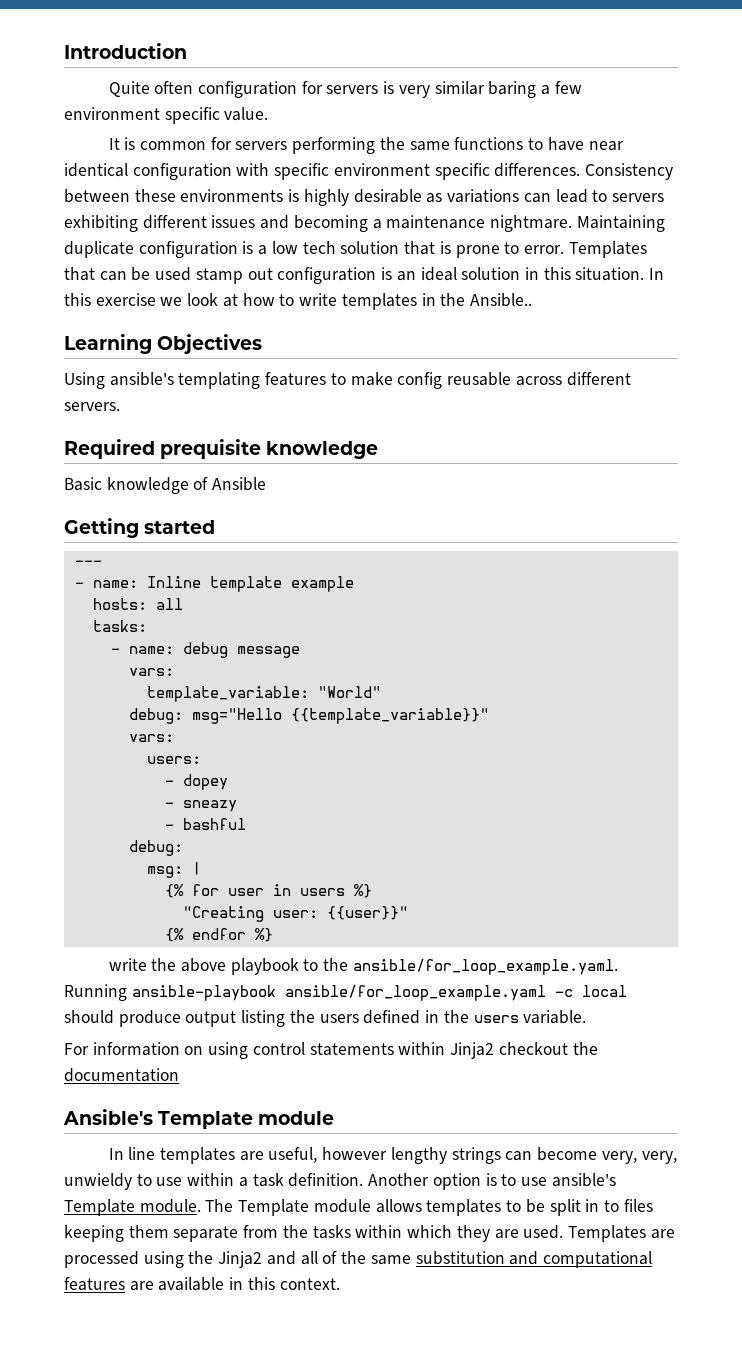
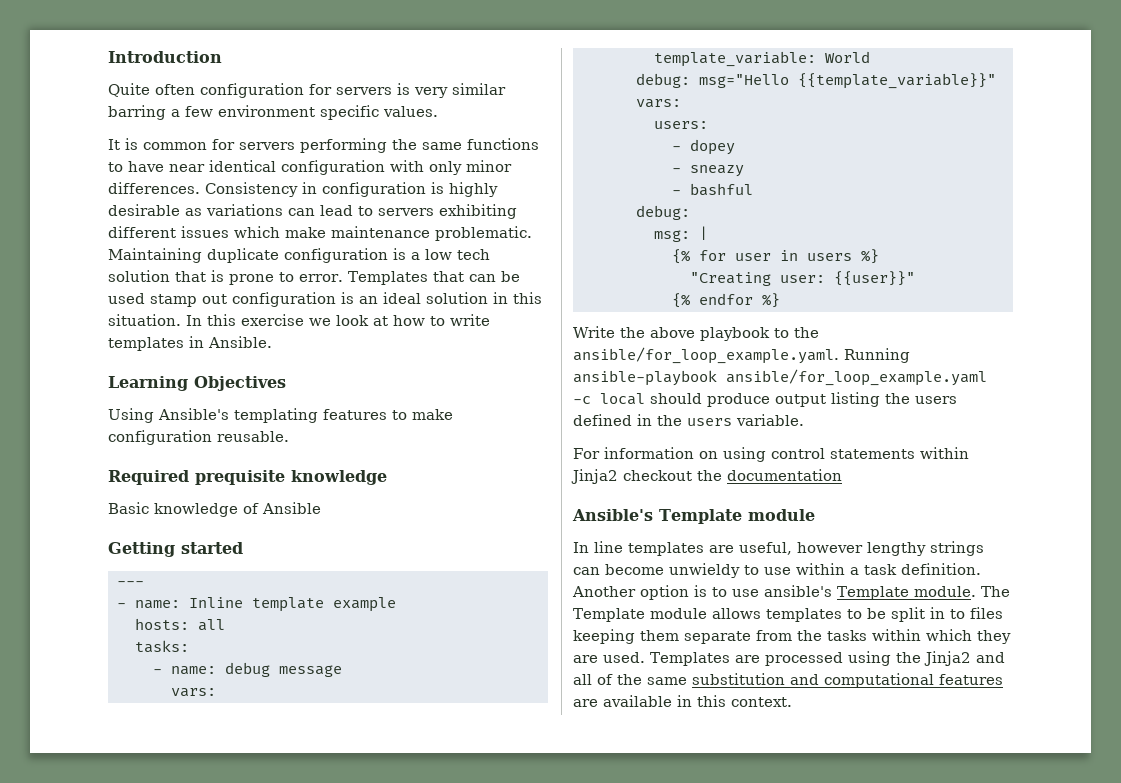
[488,81,537,98] baring -> [108,105,166,120] barring
[224,107,269,121] value. -> [383,106,438,117] values.
[274,163,674,180] [64,189,284,203] specific environment specific differences. Consistency between these environments -> [429,160,512,175] [108,182,426,197] only minor differences. Consistency in configuration
[260,215,573,232] and becoming a maintenance nightmare. -> [234,226,532,241] which make maintenance problematic.
[440,293,532,307] the Ansible.. -> [208,336,272,348] Ansible.
[109,372,174,386] ansible's -> [158,408,229,420] Ansible's
[397,372,631,389] [64,402,120,411] config reusable across different servers. -> [108,430,289,445] configuration reusable.
[317,686,381,698] "World" -> [824,51,870,63] World
[108,958,147,971] write -> [573,326,615,338] Write
[601,1151,677,1164] very, very, -> (664, 569) none

